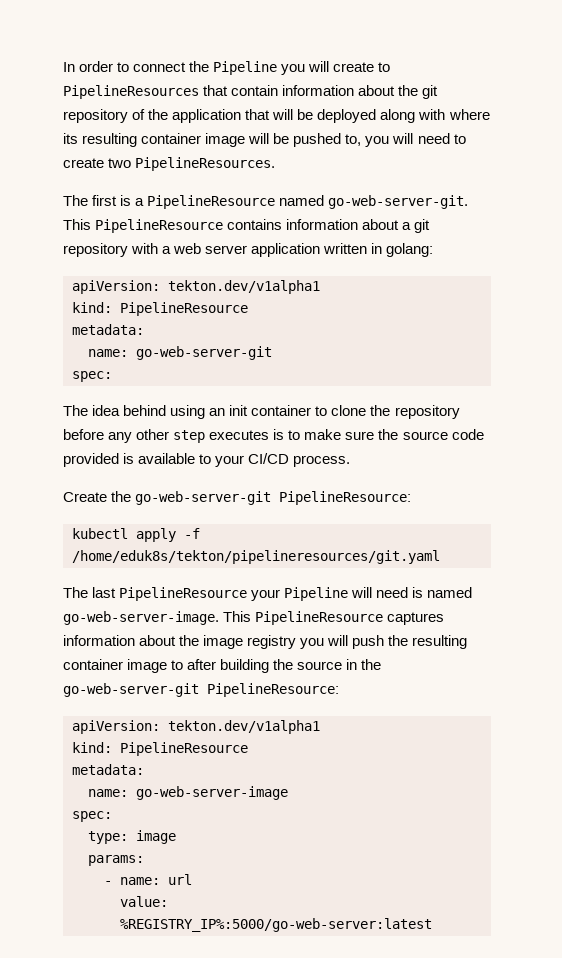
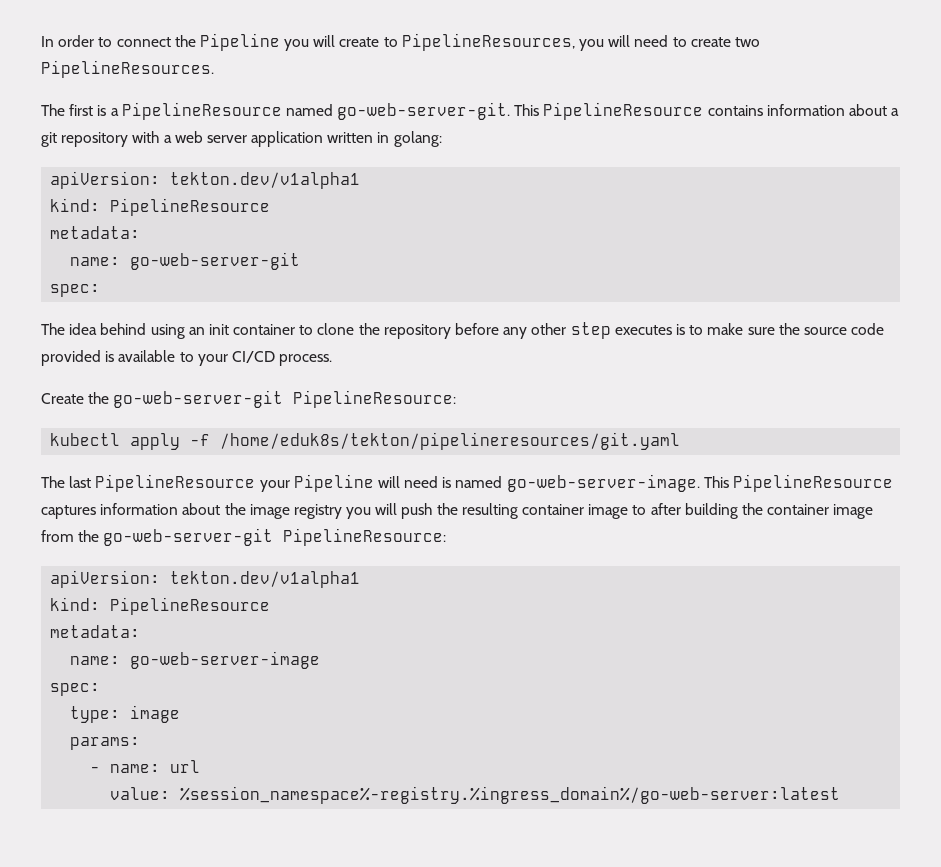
[63,85,439,99] [63,109,490,123] [63,133,362,147] PipelineResources that contain information about the git repository of the application that will be deployed along with where its resulting container image will be pushed to, -> [401,33,575,51] PipelineResources,
[297,659,358,670] source in -> [767,504,874,519] [41,530,74,542] container image from
[120,918,432,932] %REGISTRY_IP%:5000/go-web-server:latest -> [180,786,841,804] %session_namespace%-registry.%ingress_domain%/go-web-server:latest

